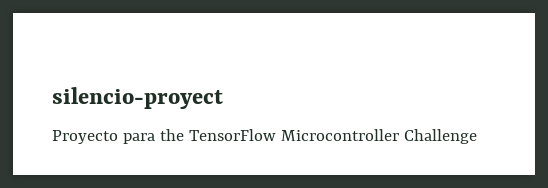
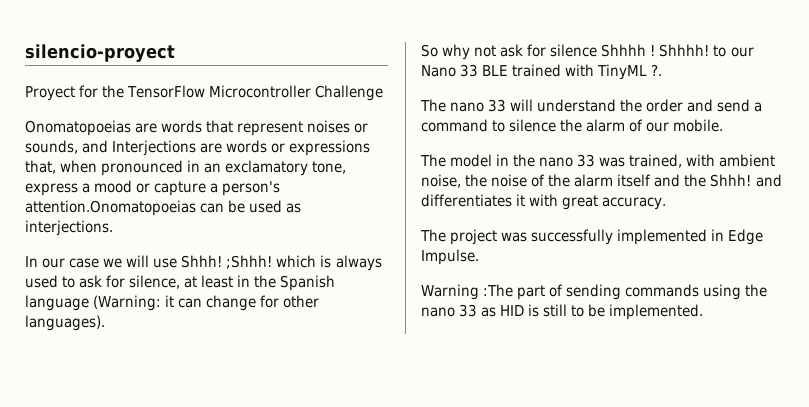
[52,130,155,144] Proyecto para -> [25,85,99,101] Proyect for
(477, 136) none -> [25,120,369,136] [25,140,371,156] [25,160,347,176] [25,180,281,196] [25,200,302,216] [25,220,113,236] [25,255,382,271] [25,275,336,291] [25,295,320,311] [25,315,105,331] [421,44,754,60] [421,64,663,80] [420,99,763,112] [421,119,724,132] [420,154,776,168] [421,174,782,188] [421,194,667,210] [420,229,764,245] [421,249,479,265] [421,284,768,300] [421,304,704,320] // Onomatopoeias are words that represent noises or sounds, and Interjections are words or expressions that, when pronounced in an exclamatory tone, express a mood or capture a person's attention.Onomatopoeias can be used as interjections. // In our case we will use Shhh! ;Shhh! which is always used to ask for silence, at least in the Spanish language (Warning: it can change for other languages). // So why not ask for silence Shhhh ! Shhhh! to our Nano 33 BLE trained with TinyML ?. // The nano 33 will understand the order and send a command to silence the alarm of our mobile. // The model in the nano 33 was trained, with ambient noise, the noise of the alarm itself and the Shhh! and differentiates it with great accuracy. // The project was successfully implemented in Edge Impulse. // Warning :The part of sending commands using the nano 33 as HID is still to be implemented.

